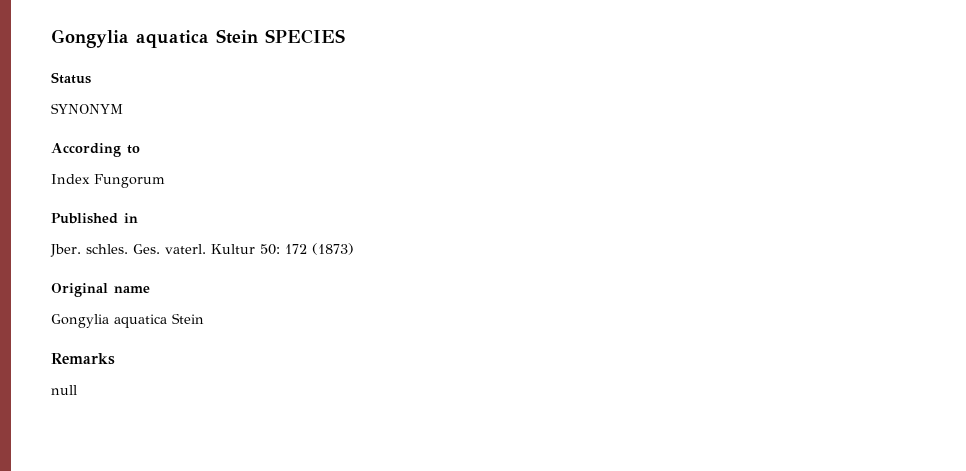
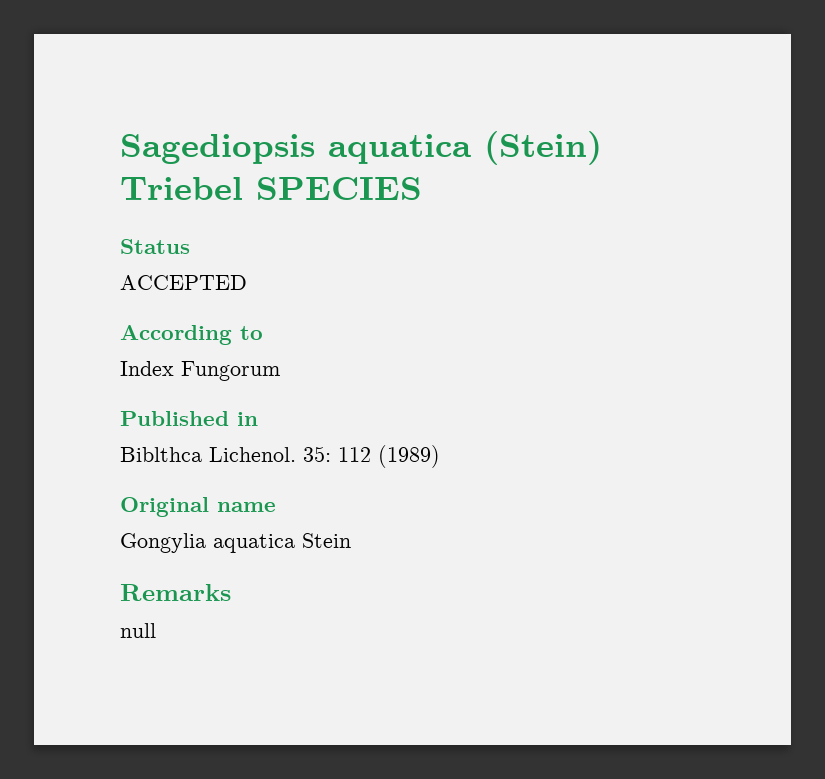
[51,29,258,48] Gongylia aquatica Stein -> [120,131,602,165] [120,177,243,200] Sagediopsis aquatica (Stein) Triebel
[51,103,123,114] SYNONYM -> [120,275,247,290] ACCEPTED
[50,243,354,257] Jber. schles. Ges. vaterl. Kultur 50: 172 (1873) -> [120,445,440,468] Biblthca Lichenol. 35: 112 (1989)

